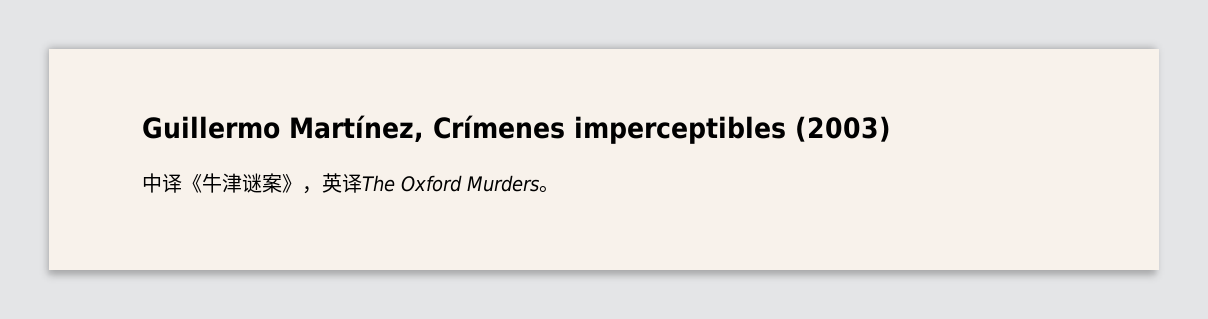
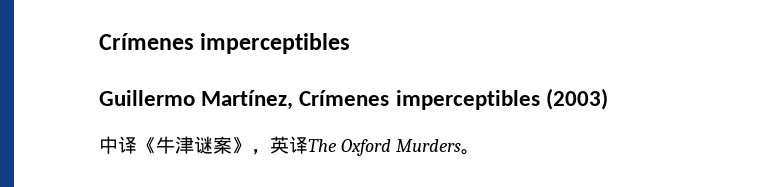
(142, 127) none -> [99,33,351,54] Crímenes imperceptibles //

